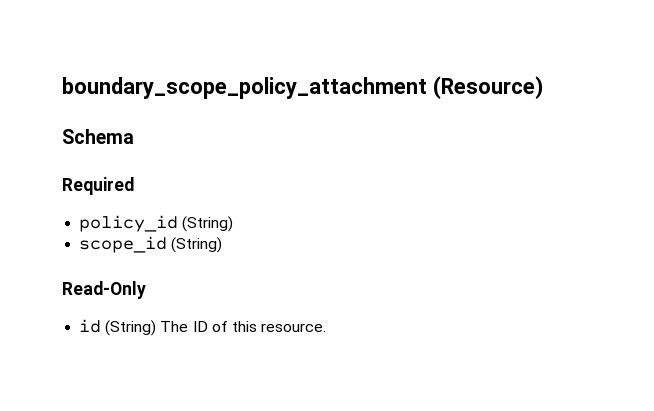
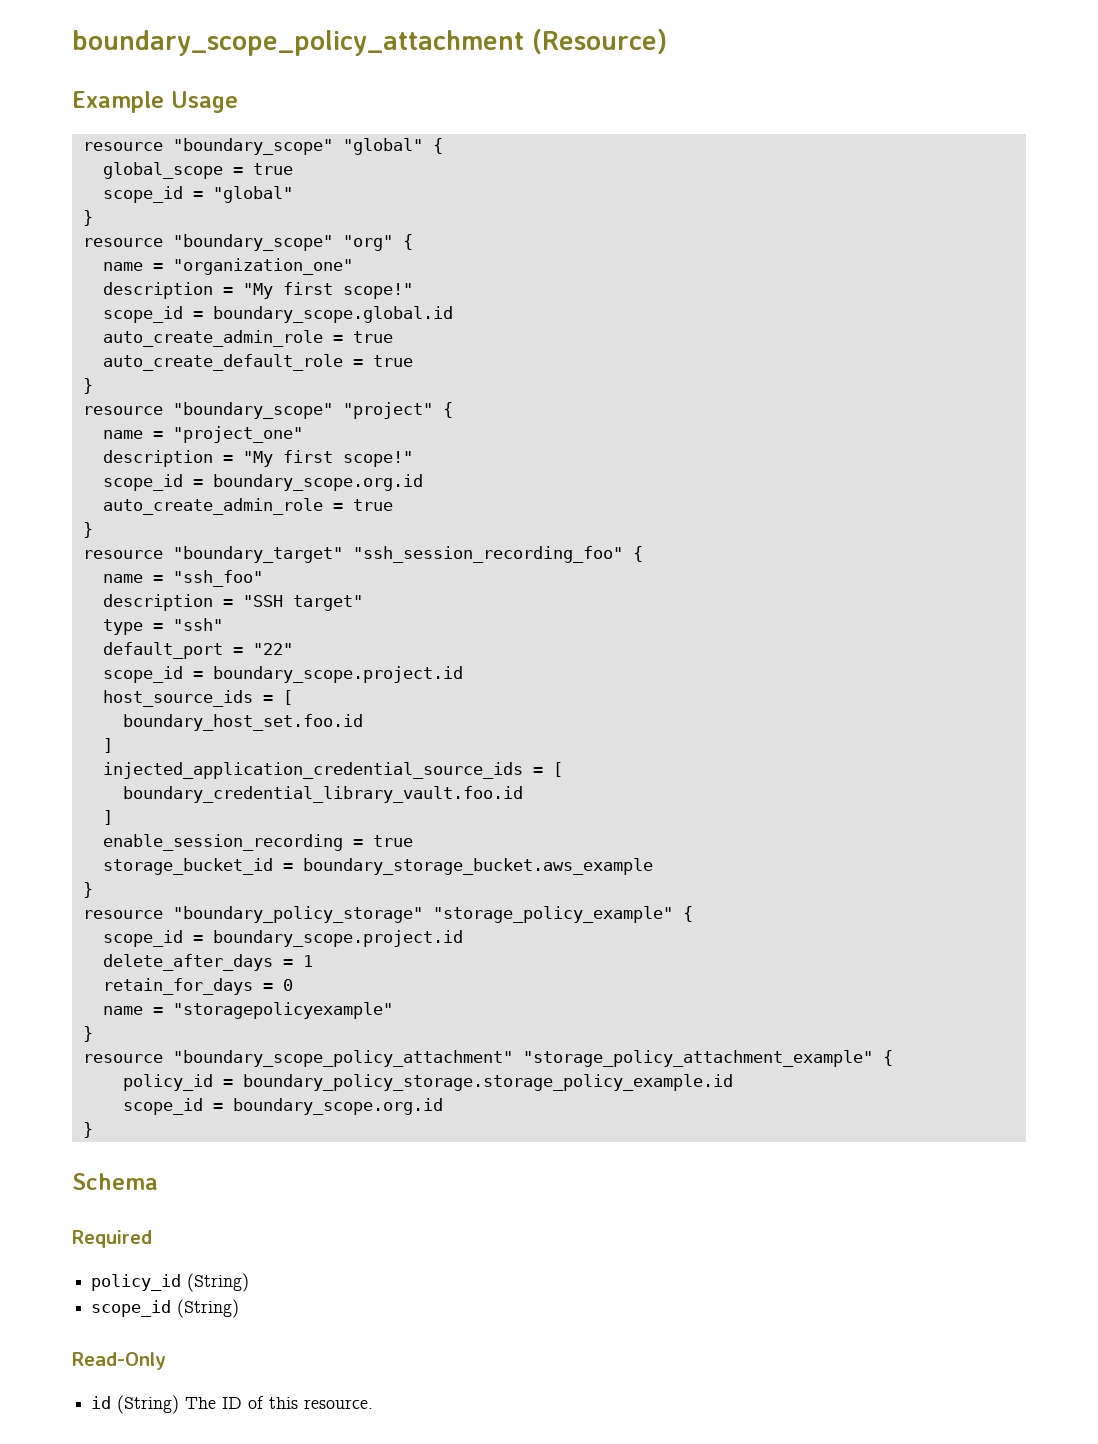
(543, 87) none -> [72,91,238,113] [82,138,443,155] [102,162,293,179] [102,186,293,203] [82,210,93,226] [82,234,413,251] [102,258,353,275] [102,282,413,299] [102,306,453,323] [102,330,393,347] [102,354,413,371] [82,378,93,394] [82,402,453,419] [102,426,303,443] [102,450,413,467] [102,474,423,491] [102,498,393,515] [82,522,93,538] [82,546,643,563] [102,570,263,587] [102,594,363,611] [102,618,223,635] [102,642,293,659] [102,666,463,683] [102,690,293,707] [122,714,363,731] [102,738,113,753] [102,762,563,779] [122,786,523,803] [102,810,113,825] [102,834,413,851] [102,858,653,875] [82,882,93,898] [82,906,693,923] [102,930,463,947] [102,954,313,971] [102,978,293,995] [102,1002,393,1019] [82,1026,93,1042] [82,1050,893,1067] [122,1074,733,1091] [122,1098,443,1115] [82,1122,93,1138] // Example Usage // resource "boundary_scope" "global" { // global_scope = true // scope_id = "global" // } // resource "boundary_scope" "org" { // name = "organization_one" // description = "My first scope!" // scope_id = boundary_scope.global.id // auto_create_admin_role = true // auto_create_default_role = true // } // resource "boundary_scope" "project" { // name = "project_one" // description = "My first scope!" // scope_id = boundary_scope.org.id // auto_create_admin_role = true // } // resource "boundary_target" "ssh_session_recording_foo" { // name = "ssh_foo" // description = "SSH target" // type = "ssh" // default_port = "22" // scope_id = boundary_scope.project.id // host_source_ids = [ // boundary_host_set.foo.id // ] // injected_application_credential_source_ids = [ // boundary_credential_library_vault.foo.id // ] // enable_session_recording = true // storage_bucket_id = boundary_storage_bucket.aws_example // } // resource "boundary_policy_storage" "storage_policy_example" { // scope_id = boundary_scope.project.id // delete_after_days = 1 // retain_for_days = 0 // name = "storagepolicyexample" // } // resource "boundary_scope_policy_attachment" "storage_policy_attachment_example" { // policy_id = boundary_policy_storage.storage_policy_example.id // scope_id = boundary_scope.org.id // }

